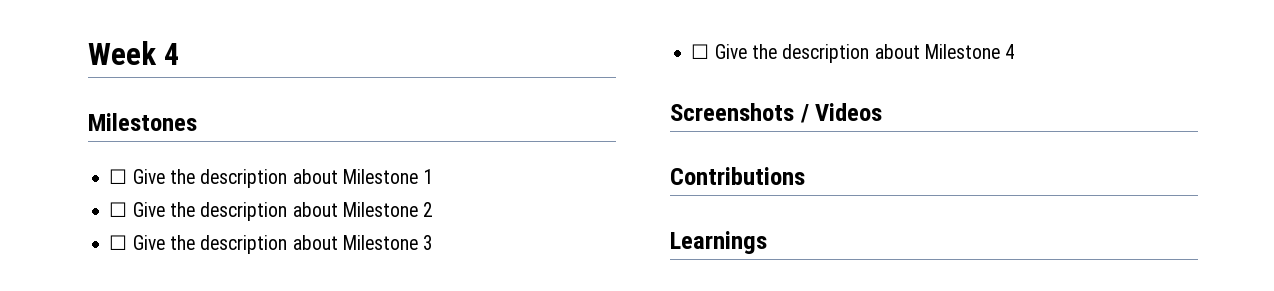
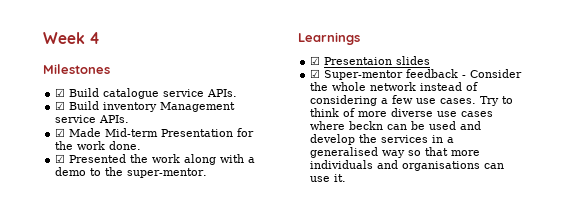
[109,169,434,188] [109,202,434,221] [109,235,434,254] [691,44,1016,63] [670,103,883,123] [670,167,805,185] [670,231,767,254] ☐ Give the description about Milestone 1 // ☐ Give the description about Milestone 2 // ☐ Give the description about Milestone 3 // ☐ Give the description about Milestone 4 // Screenshots / Videos // Contributions // Learnings -> [55,88,238,99] [55,101,236,112] [55,115,130,123] [55,128,255,137] [55,141,142,150] [55,154,256,165] [55,167,208,178] [298,32,360,45] [310,56,431,65] [310,69,523,80] [310,82,479,91] [310,95,514,106] [310,108,494,117] [310,121,482,130] [310,134,455,145] [310,147,481,158] [310,160,505,171] [310,174,347,182] ☑ Build catalogue service APIs. // ☑ Build inventory Management service APIs. // ☑ Made Mid-term Presentation for the work done. // ☑ Presented the work along with a demo to the super-mentor. // Learnings // ☑ Presentaion slides // ☑ Super-mentor feedback - Consider the whole network instead of considering a few use cases. Try to think of more diverse use cases where beckn can be used and develop the services in a generalised way so that more individuals and organisations can use it.

